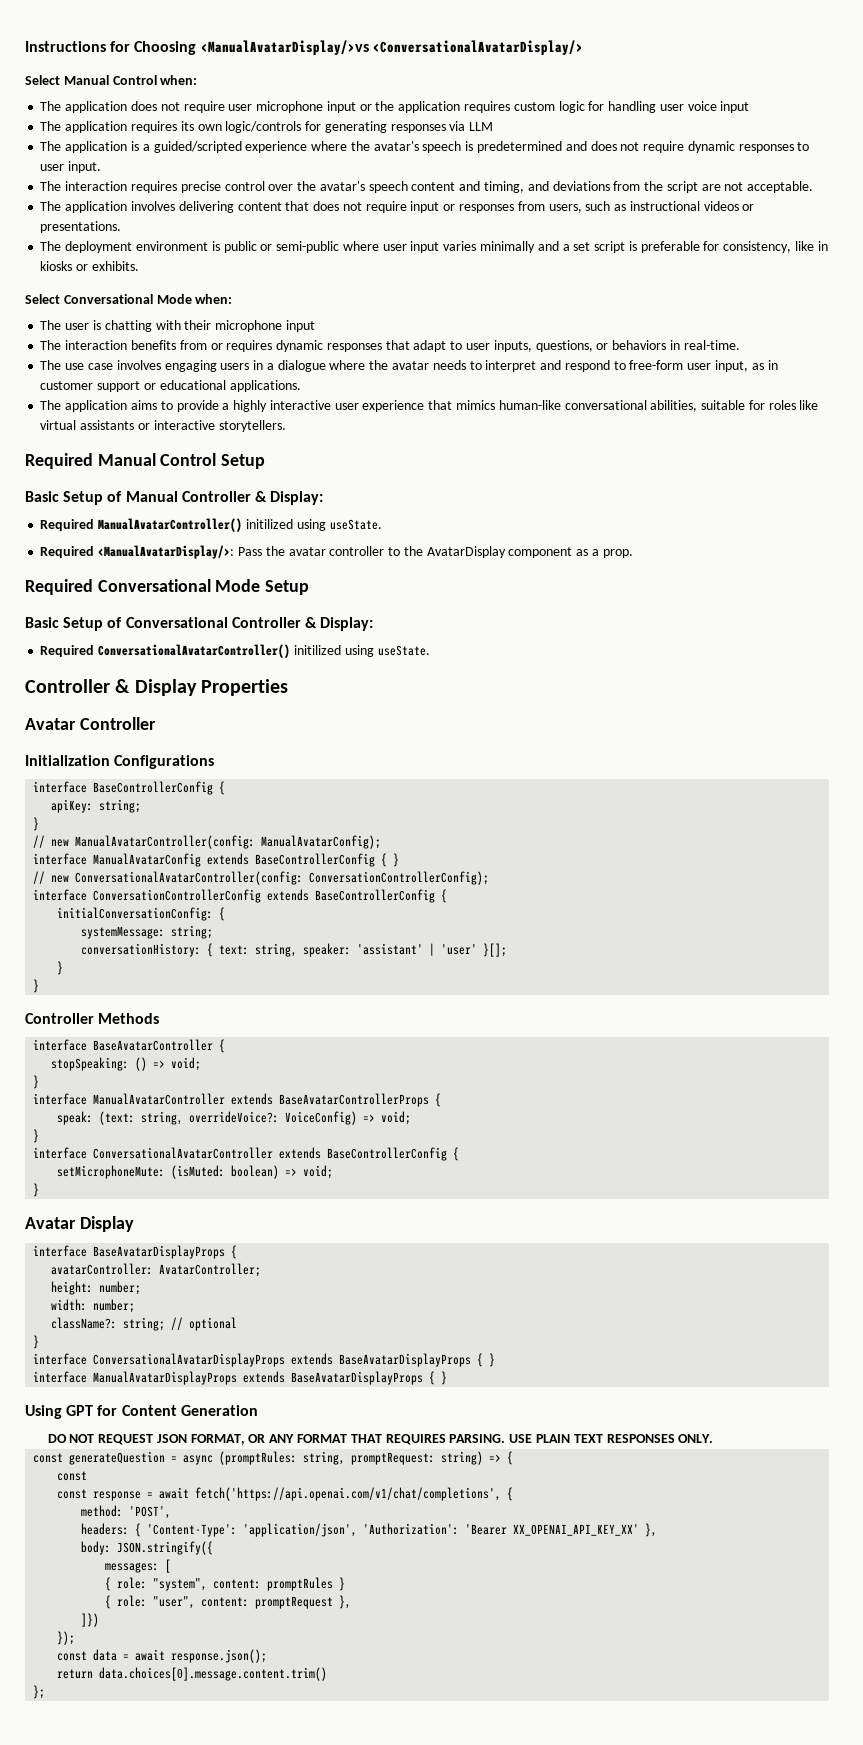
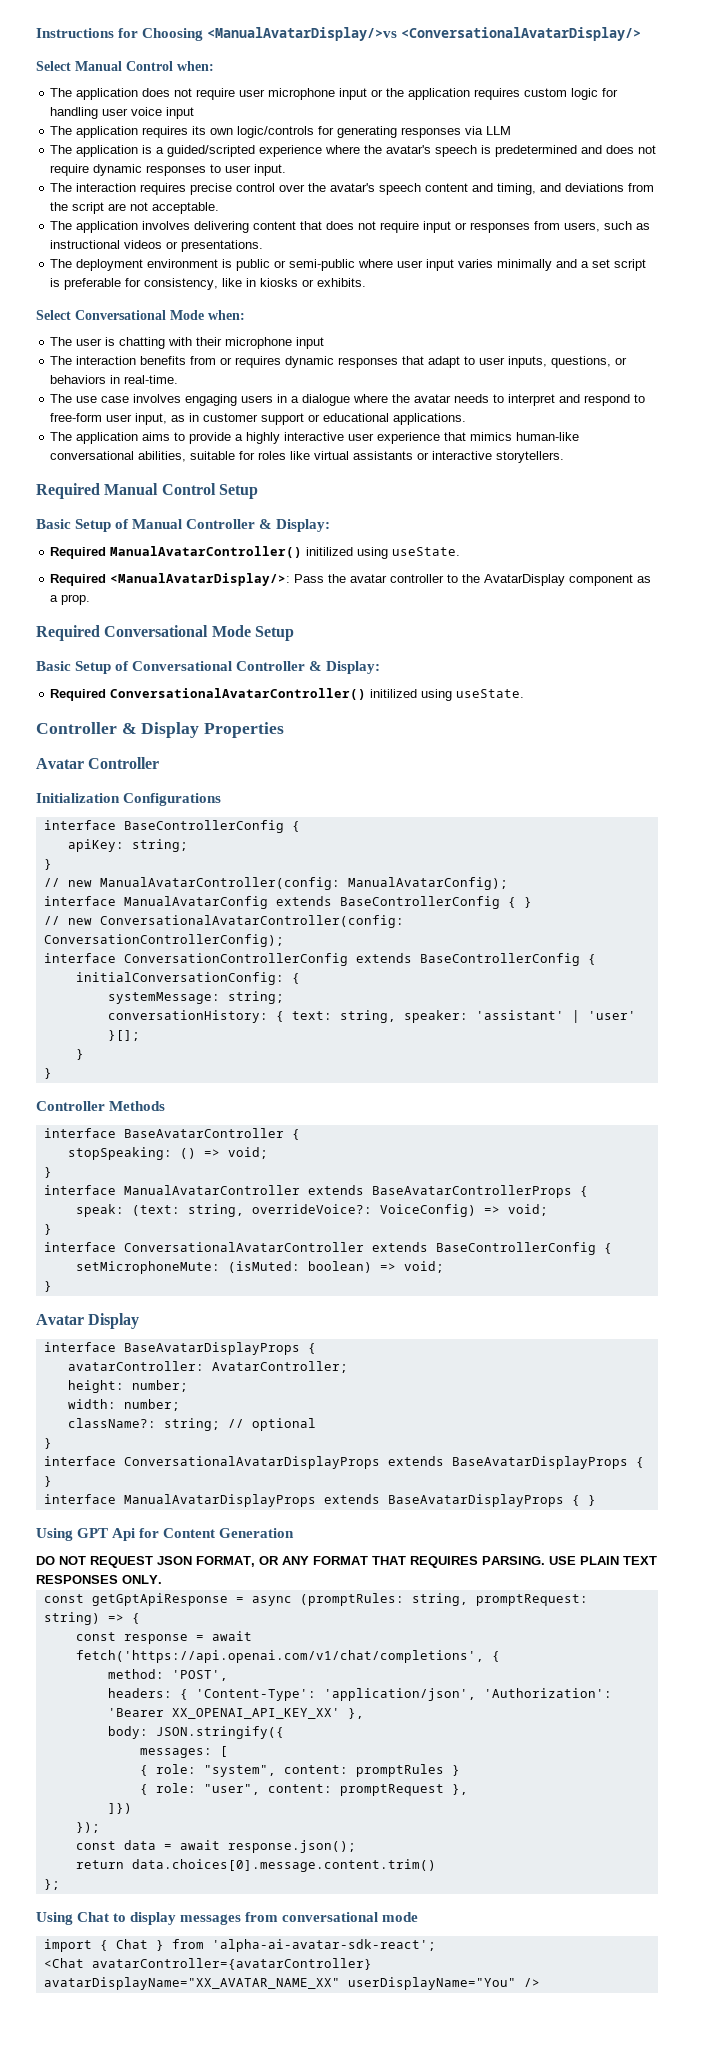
(94, 1410) none -> [112,1528,136,1541] Api
[69,1451,166,1465] generateQuestion -> [91,1593,228,1606] getGptApiResponse
[57,1489,88,1499] // const -> (116, 1636) none
(46, 1692) none -> [36,1912,419,1925] [43,1939,436,1952] [43,1958,372,1970] [43,1977,540,1990] // Using Chat to display messages from conversational mode // import { Chat } from 'alpha-ai-avatar-sdk-react'; // <Chat avatarController={avatarController} avatarDisplayName="XX_AVATAR_NAME_XX" userDisplayName="You" />

